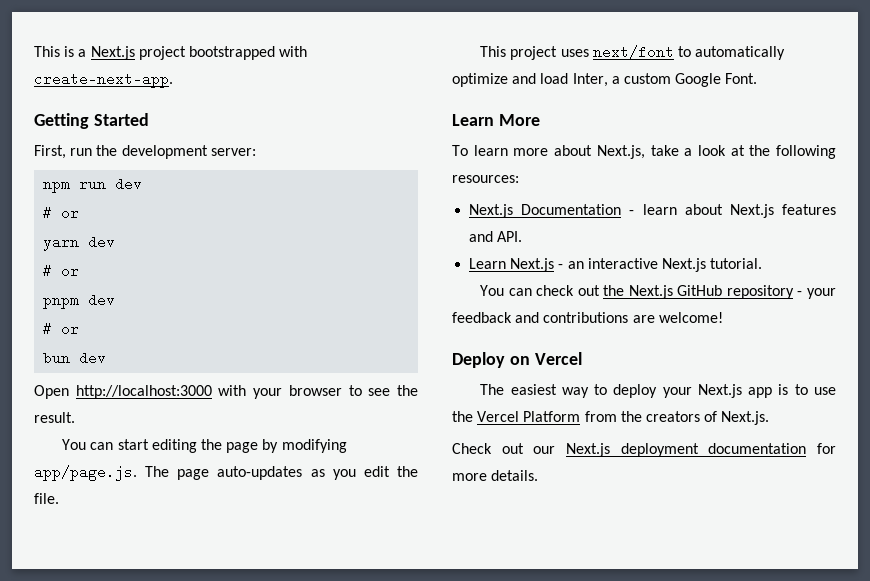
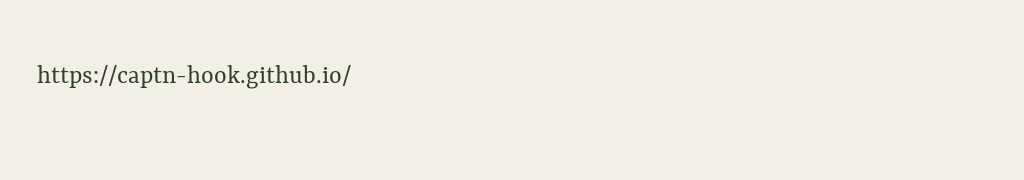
[34,46,308,60] [34,72,173,88] [34,113,149,129] [34,145,256,159] [43,177,143,193] [43,206,80,220] [43,235,116,251] [43,264,80,278] [43,293,116,309] [43,322,80,336] [43,351,107,365] [34,385,419,399] [34,412,75,423] [62,439,347,453] [34,465,419,481] [34,493,59,504] [480,45,786,60] [452,73,758,87] [452,114,540,126] [452,145,836,159] [452,175,519,183] [469,204,836,218] [469,231,523,242] [469,258,763,272] [480,285,836,299] [452,312,723,323] [452,352,582,368] [480,384,836,398] [452,411,770,425] [452,443,836,457] [452,470,539,481] This is a Next.js project bootstrapped with create-next-app. // Getting Started // First, run the development server: // npm run dev // # or // yarn dev // # or // pnpm dev // # or // bun dev // Open http://localhost:3000 with your browser to see the result. // You can start editing the page by modifying app/page.js. The page auto-updates as you edit the file. // This project uses next/font to automatically optimize and load Inter, a custom Google Font. // Learn More // To learn more about Next.js, take a look at the following resources: // Next.js Documentation - learn about Next.js features and API. // Learn Next.js - an interactive Next.js tutorial. // You can check out the Next.js GitHub repository - your feedback and contributions are welcome! // Deploy on Vercel // The easiest way to deploy your Next.js app is to use the Vercel Platform from the creators of Next.js. // Check out our Next.js deployment documentation for more details. -> [37,65,351,89] https://captn-hook.github.io/

